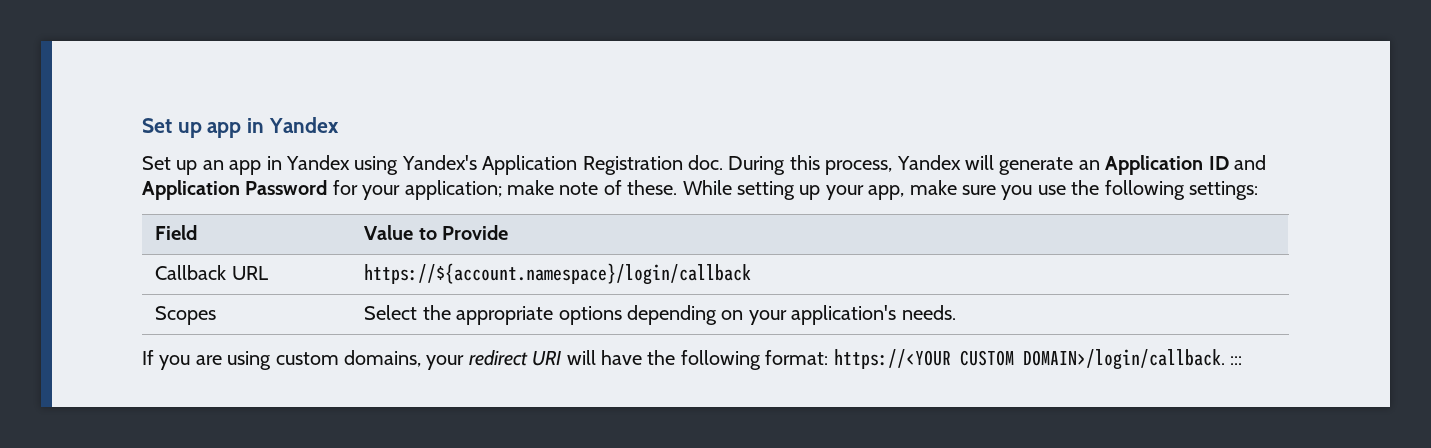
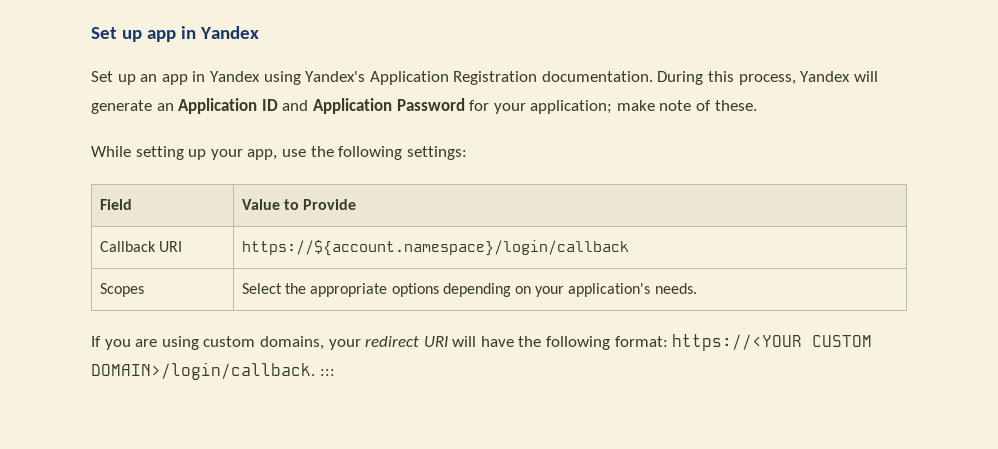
[687,155,723,170] doc. -> [541,71,653,82] documentation.
(678, 187) none -> (757, 105) //
[909,180,1033,200] make sure you -> (278, 154) none
[231,266,268,280] URL -> [159,241,183,252] URI

